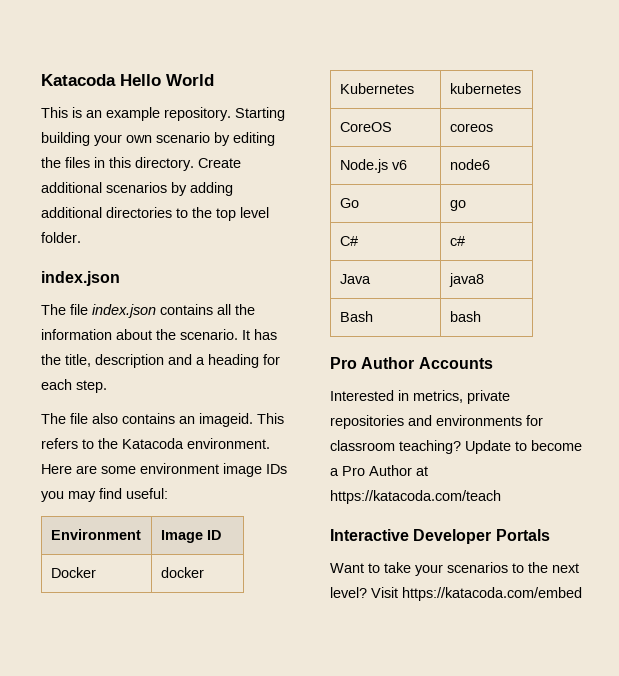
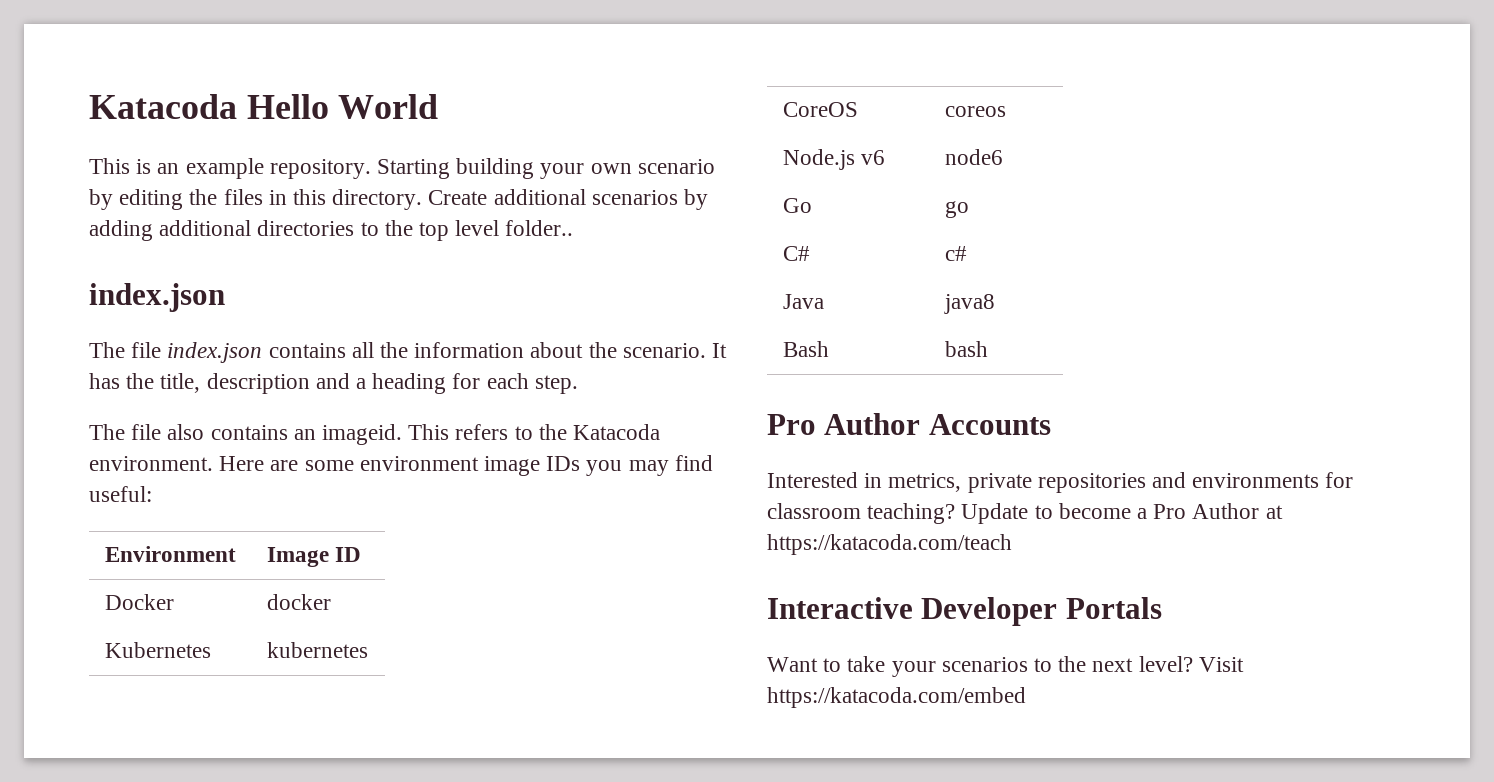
[41,232,81,243] folder. -> [505,220,574,236] folder..

